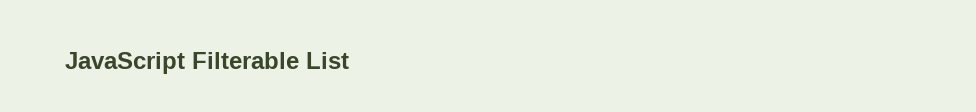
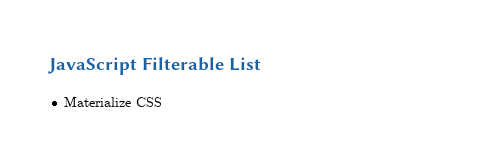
(349, 60) none -> [64,96,163,107] // Materialize CSS

